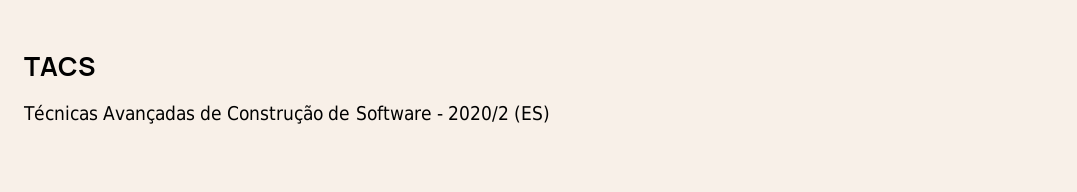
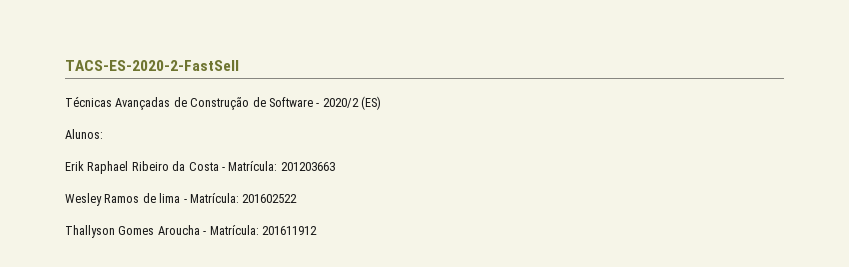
[24,57,95,76] TACS -> [65,60,239,71] TACS-ES-2020-2-FastSell
(550, 114) none -> [65,129,103,139] [65,161,335,174] [65,193,298,206] [65,225,317,238] // Alunos: // Erik Raphael Ribeiro da Costa - Matrícula: 201203663 // Wesley Ramos de lima - Matrícula: 201602522 // Thallyson Gomes Aroucha - Matrícula: 201611912

